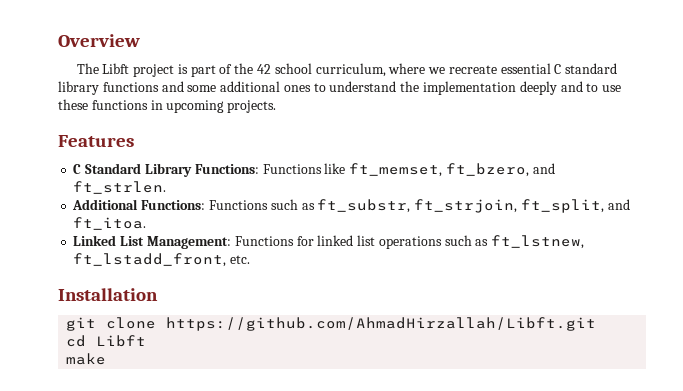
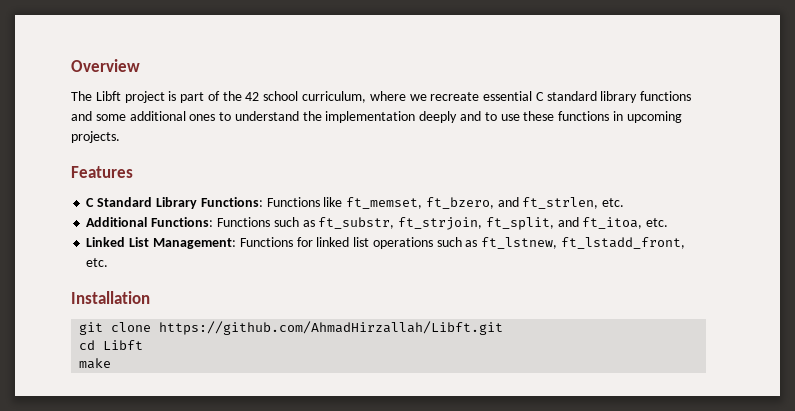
[73,181,167,194] ft_strlen. -> [522,197,625,209] ft_strlen, etc.
[73,217,147,230] ft_itoa. -> [582,217,669,229] ft_itoa, etc.

